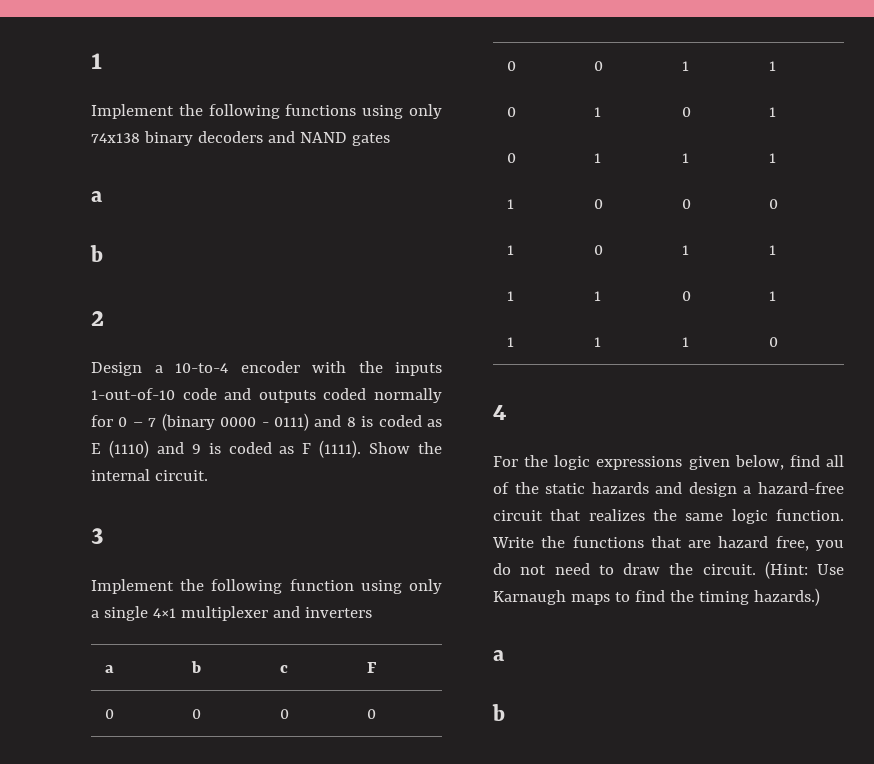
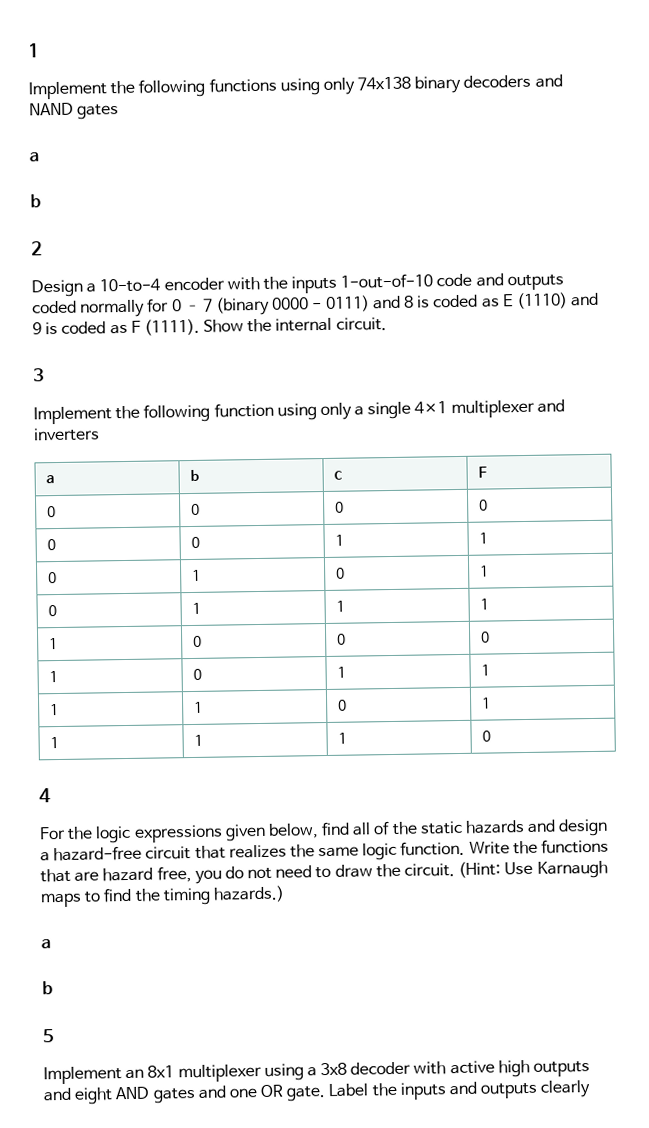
(505, 712) none -> [42,1029,55,1043] [43,1059,591,1085] [43,1080,592,1105] // 5 // Implement an 8x1 multiplexer using a 3x8 decoder with active high outputs and eight AND gates and one OR gate. Label the inputs and outputs clearly

